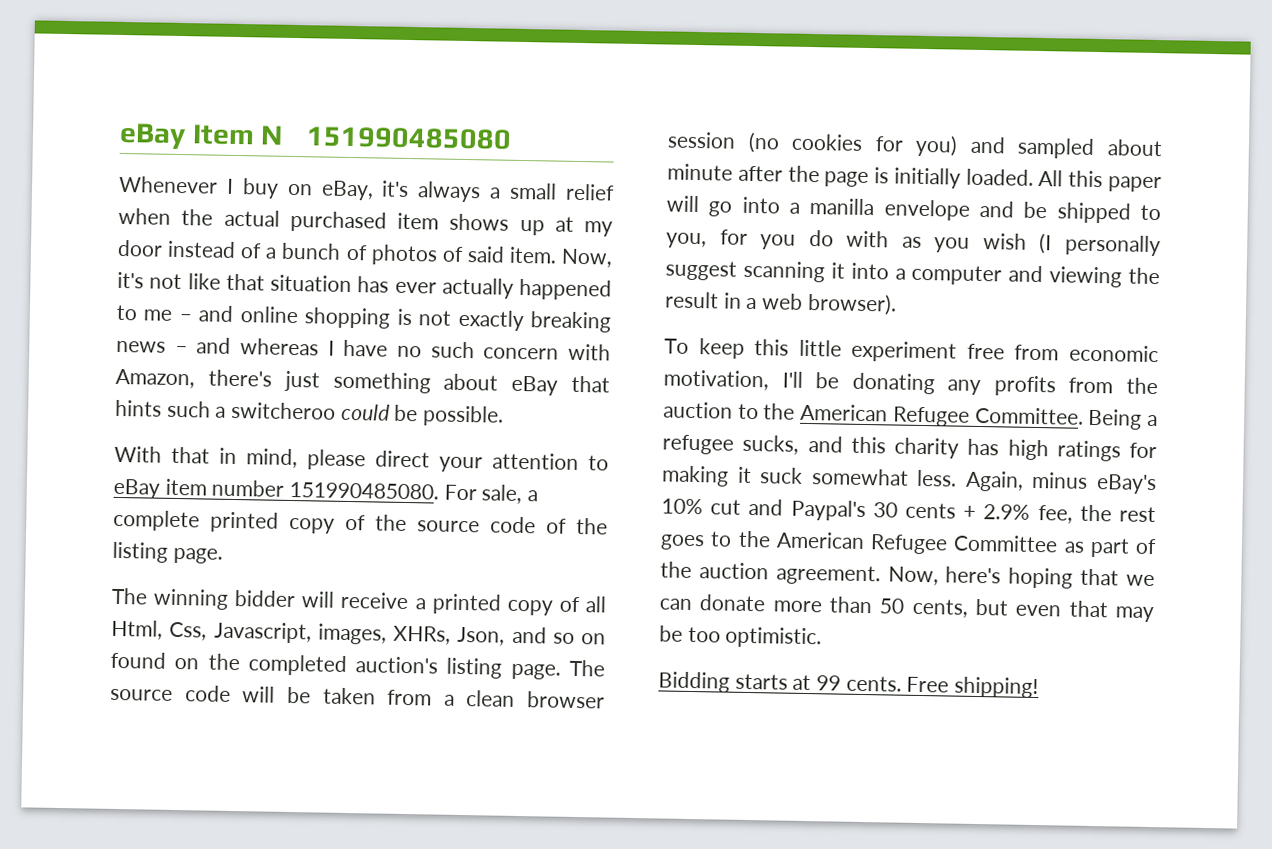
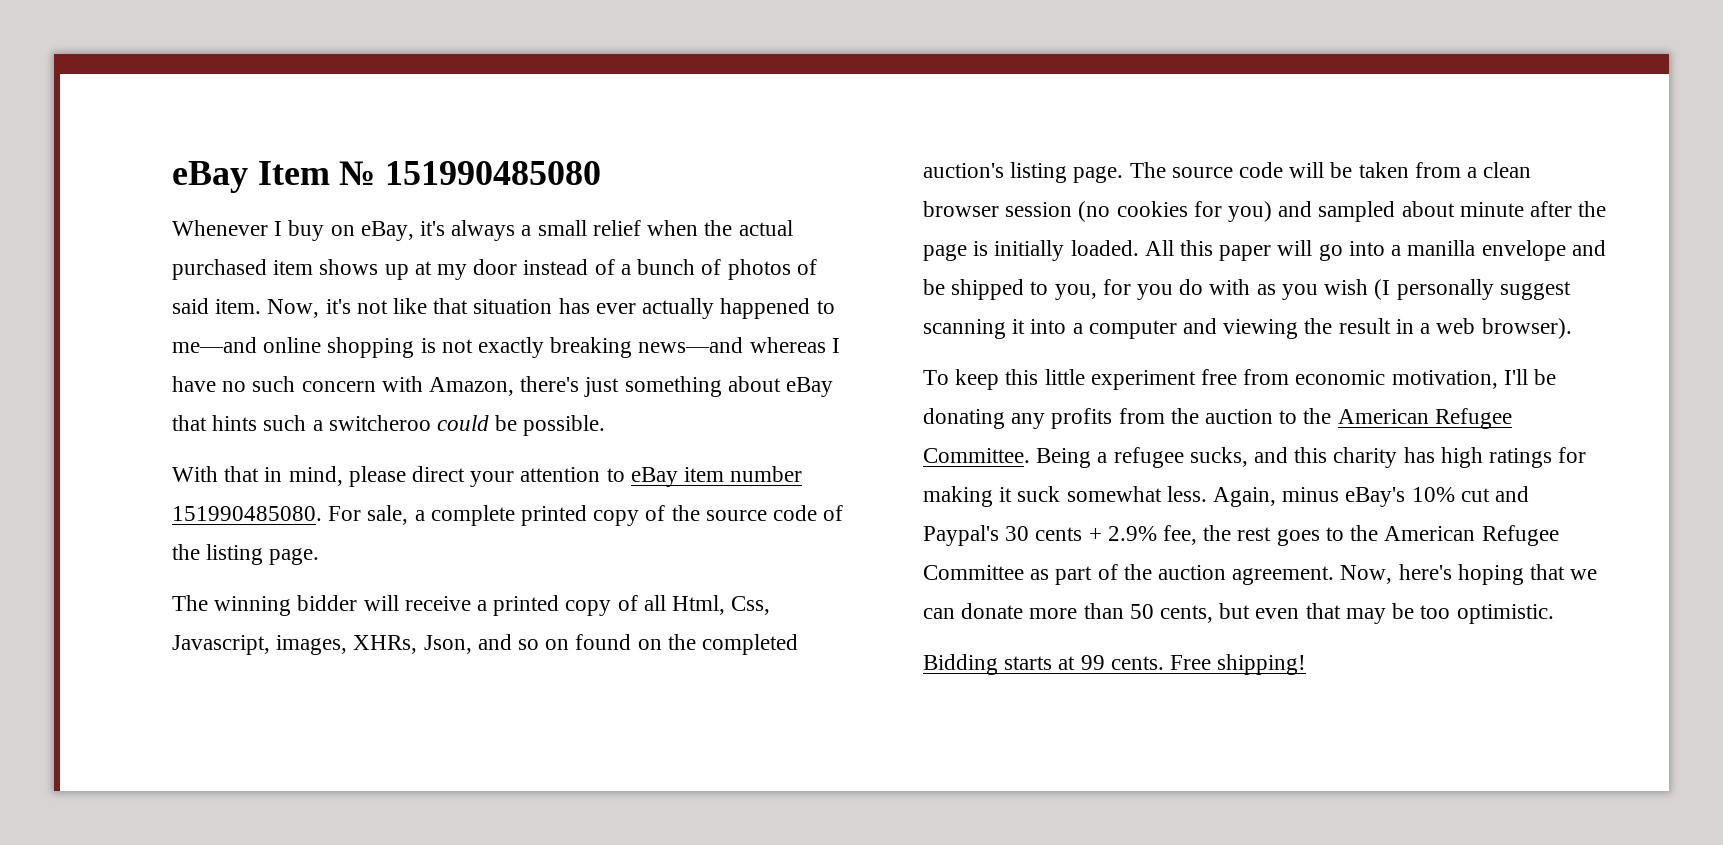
[143,305,235,322] me – and -> [172,337,257,353] me—and
[116,337,232,354] news – and -> [638,337,744,353] news—and

